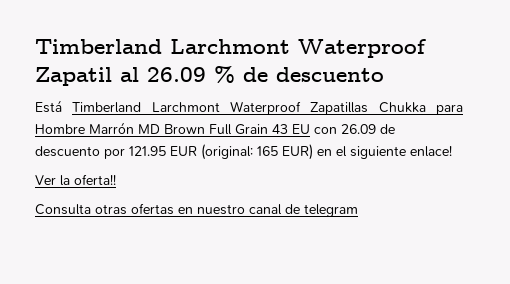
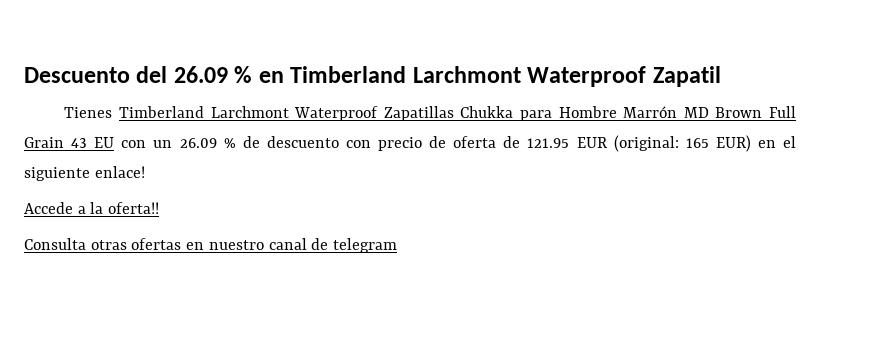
(35, 46) none -> [24,66,284,83] Descuento del 26.09 % en
[120,66,384,83] [35,100,62,113] al 26.09 % de descuento // Está -> [64,107,113,118] // Tienes
[341,124,395,134] [35,146,125,159] 26.09 de descuento por -> [153,136,521,151] un 26.09 % de descuento con precio de oferta de
[35,175,56,185] Ver -> [24,202,86,214] Accede a

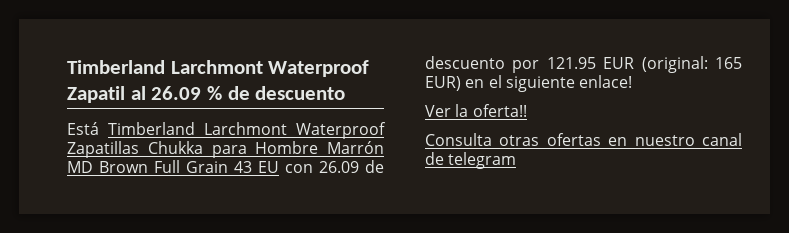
[24,66,284,83] Descuento del 26.09 % en -> (67, 67) none
[64,107,113,118] // Tienes -> [130,86,346,100] [67,122,99,135] al 26.09 % de descuento // Está
[153,136,521,151] un 26.09 % de descuento con precio de oferta de -> [319,160,384,173] [425,56,540,73] 26.09 de descuento por
[24,202,86,214] Accede a -> [425,105,451,117] Ver

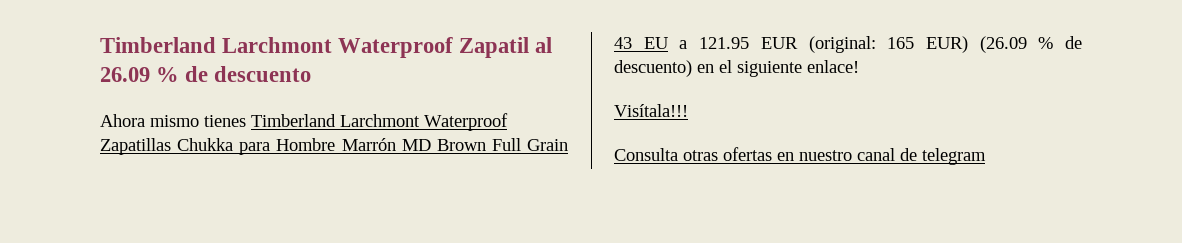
[67,122,99,135] Está -> [100,114,246,127] Ahora mismo tienes
[285,160,384,173] [425,56,540,73] con 26.09 de descuento por -> [679,40,688,49] a
(461, 83) none -> [979,36,1082,53] [614,60,692,77] (26.09 % de descuento)
[425,104,527,117] Ver la oferta!! -> [614,104,688,117] Visítala!!!

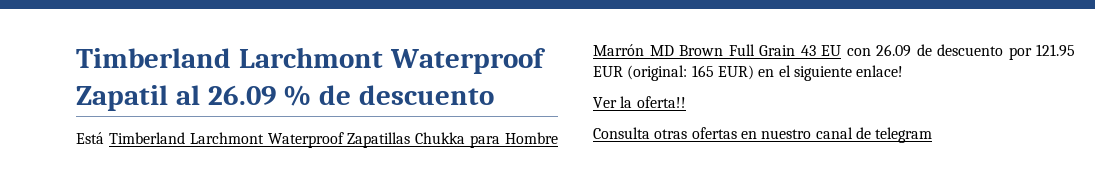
[100,114,246,127] Ahora mismo tienes -> [76,132,104,144] Está
[679,40,688,49] a -> [846,44,1032,60] con 26.09 de descuento por
[979,36,1082,53] [614,60,692,77] (26.09 % de descuento) -> (754, 72) none
[614,104,688,117] Visítala!!! -> [593,96,686,108] Ver la oferta!!

